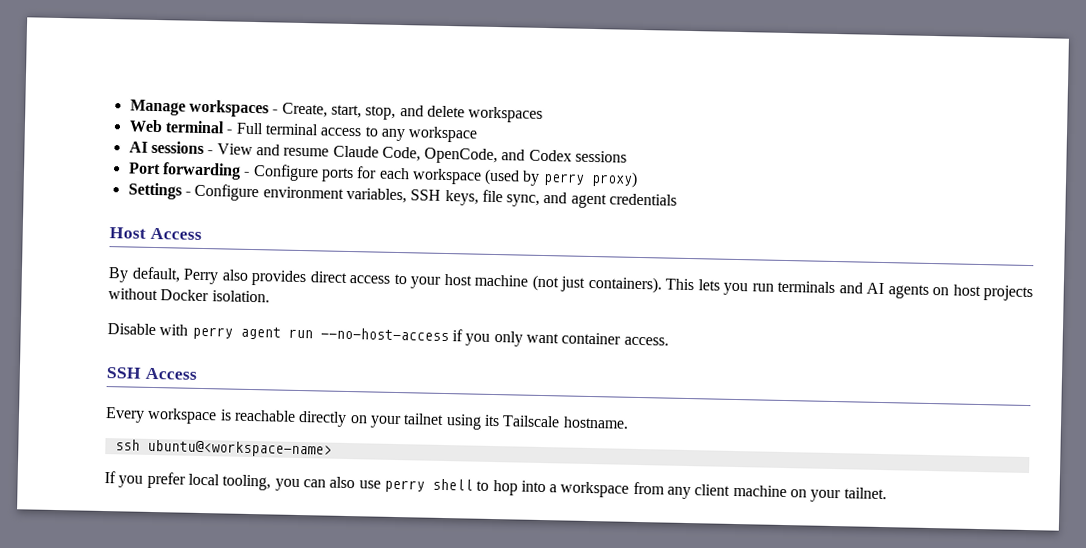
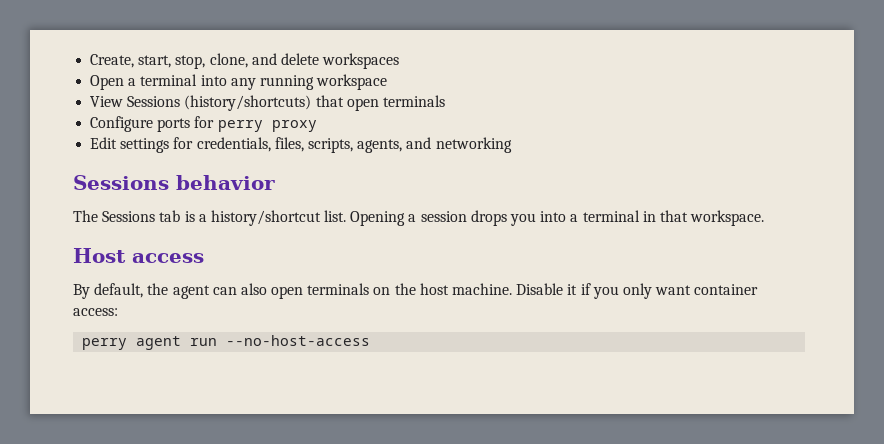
[129,99,279,118] Manage workspaces - -> (90, 61) none
(397, 112) none -> [209,53,248,68] clone,
[128,119,479,143] [128,140,628,165] [127,162,638,188] [127,182,678,209] Web terminal - Full terminal access to any workspace // AI sessions - View and resume Claude Code, OpenCode, and Codex sessions // Port forwarding - Configure ports for each workspace (used by perry proxy) // Settings - Configure environment variables, SSH keys, file sync, and agent credentials -> [90,74,388,90] [90,95,445,111] [90,116,317,132] [90,137,512,153] [73,175,275,190] [73,210,765,226] Open a terminal into any running workspace // View Sessions (history/shortcuts) that open terminals // Configure ports for perry proxy // Edit settings for credentials, files, scripts, agents, and networking // Sessions behavior // The Sessions tab is a history/shortcut list. Opening a session drops you into a terminal in that workspace.
[149,227,202,240] Access -> [132,253,204,263] access
[183,268,1033,302] [108,288,270,303] [107,323,449,342] Perry also provides direct access to your host machine (not just containers). This lets you run terminals and AI agents on host projects without Docker isolation. // Disable with perry agent run --no-host-access -> [147,283,578,299] the agent can also open terminals on the host machine. Disable it
[623,336,669,346] [106,367,197,380] [105,407,629,430] [114,439,332,458] [104,471,887,503] access. // SSH Access // Every workspace is reachable directly on your tailnet using its Tailscale hostname. // ssh ubuntu@<workspace-name> // If you prefer local tooling, you can also use perry shell to hop into a workspace from any client machine on your tailnet. -> [73,308,118,316] [82,335,371,350] access: // perry agent run --no-host-access

